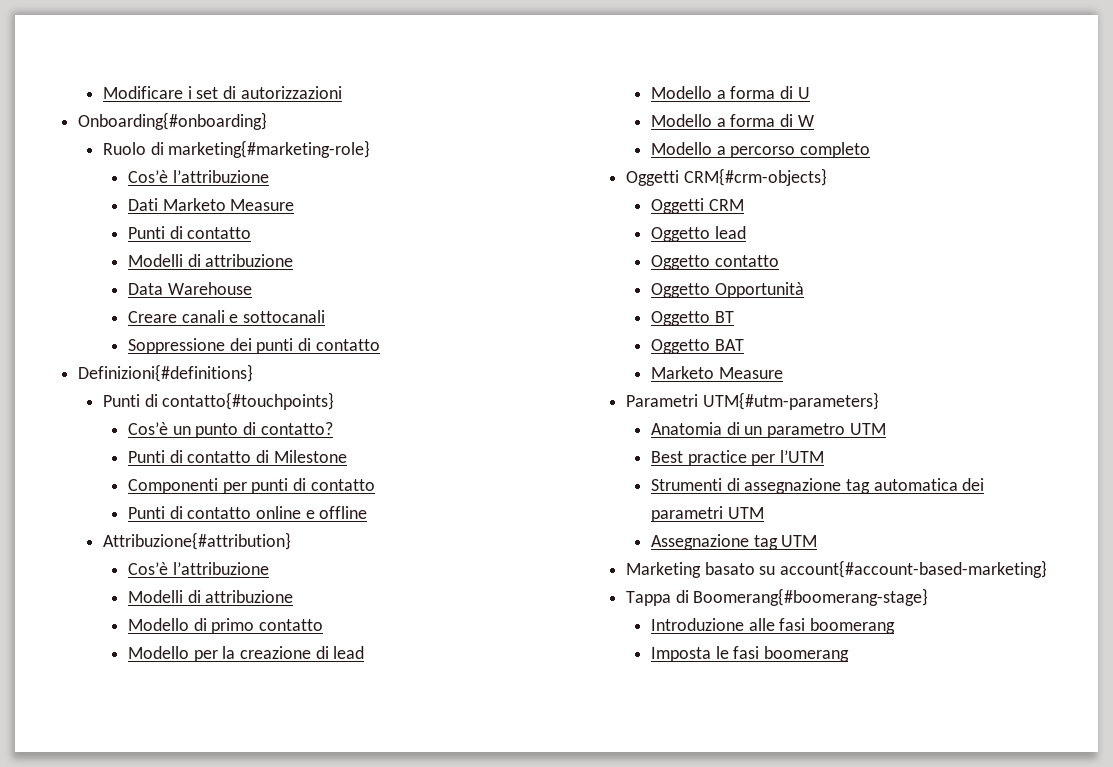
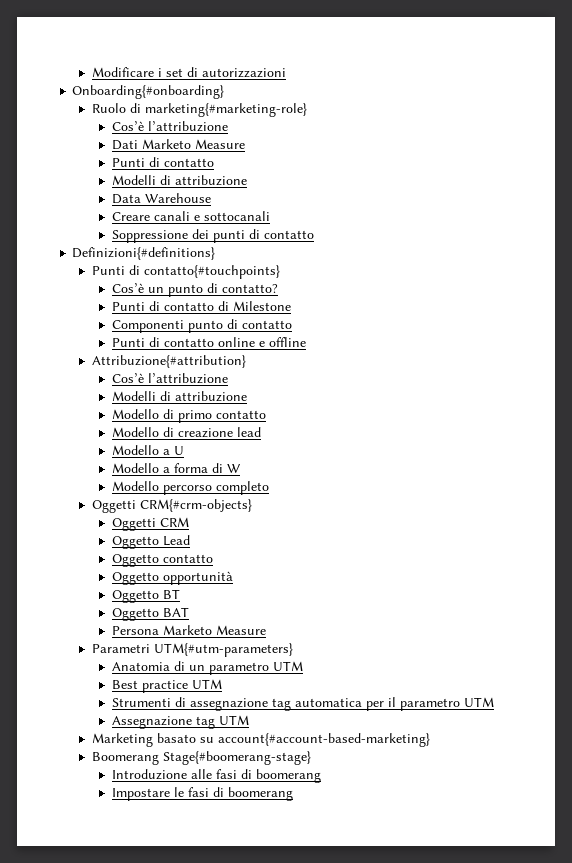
[222,478,289,494] per punti -> [187,320,223,333] punto
[193,646,329,662] per la creazione di -> [162,427,233,438] di creazione
[730,86,793,99] forma di -> (170, 452) none
[716,146,726,155] a -> (159, 486) none
[714,226,746,239] lead -> [162,535,190,546] Lead
[714,282,804,298] Opportunità -> [162,571,233,585] opportunità
(744, 345) none -> [111,626,159,635] Persona
[751,450,824,466] per l’UTM -> [191,679,222,689] UTM
[962,478,985,491] [650,506,723,522] dei parametri -> [365,697,460,711] per il parametro
[626,588,929,606] Tappa di Boomerang{#boomerang-stage} -> [91,751,311,765] Boomerang Stage{#boomerang-stage}
(806, 624) none -> [240,769,252,779] di
[650,647,711,662] Imposta -> [111,788,170,801] Impostare
(760, 652) none -> [212,787,224,797] di

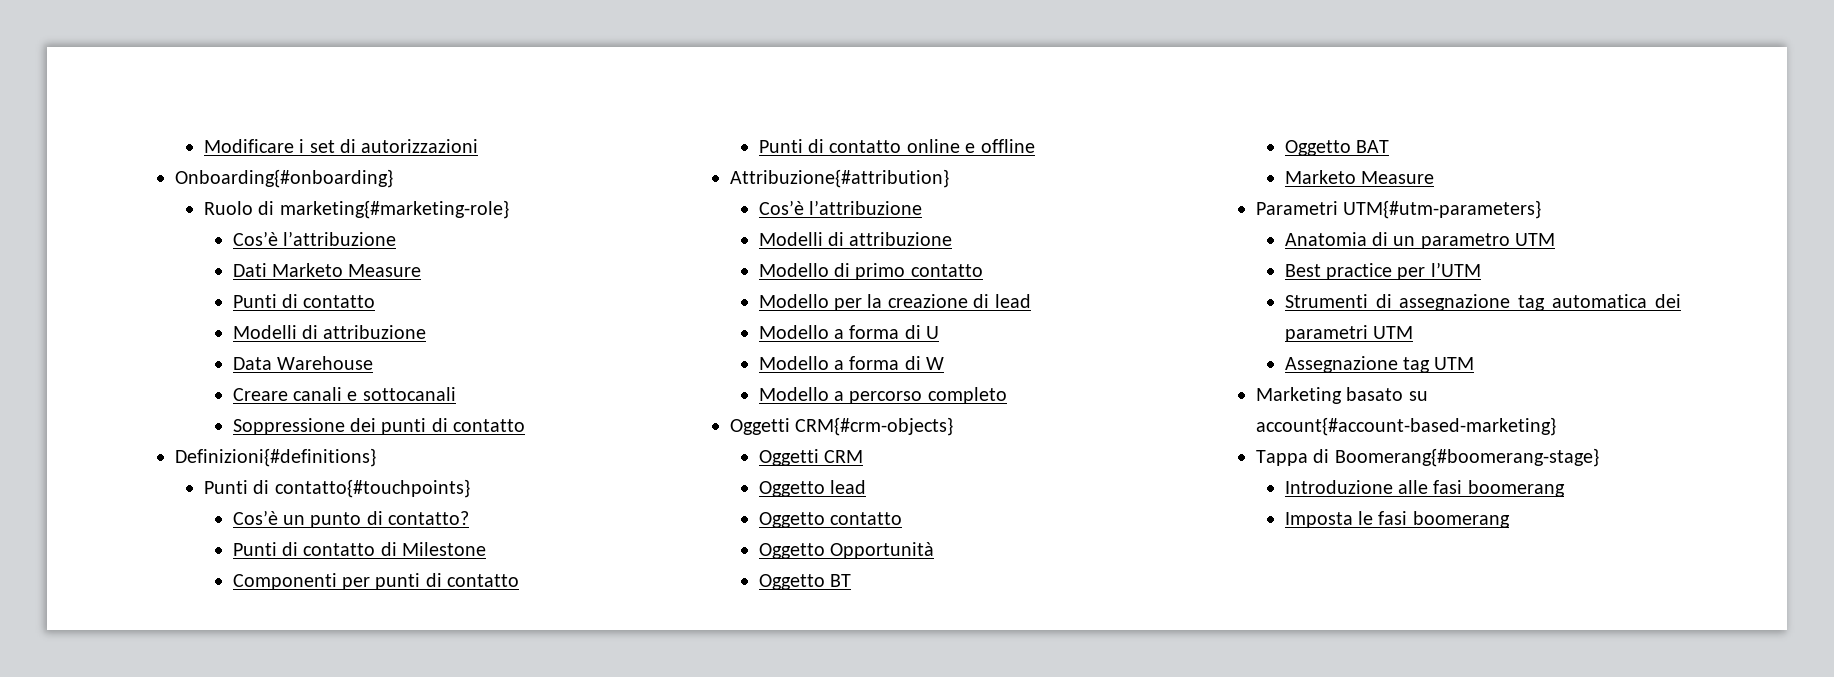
[187,320,223,333] punto -> [342,573,421,590] per punti
[162,427,233,438] di creazione -> [834,294,990,311] per la creazione di
(170, 452) none -> [849,325,921,339] forma di
(159, 486) none -> [834,391,845,401] a
[162,535,190,546] Lead -> [830,480,867,494] lead
[162,571,233,585] opportunità -> [830,542,935,559] Opportunità
[111,626,159,635] Persona -> (1390, 146) none
[191,679,222,689] UTM -> [1397,262,1481,280] per l’UTM
[365,697,460,711] per il parametro -> [1655,294,1681,308] [1284,325,1368,342] dei parametri
[91,751,311,765] Boomerang Stage{#boomerang-stage} -> [1255,448,1599,467] Tappa di Boomerang{#boomerang-stage}
[240,769,252,779] di -> (1463, 487) none
[111,788,170,801] Impostare -> [1284,512,1353,528] Imposta
[212,787,224,797] di -> (1408, 518) none

